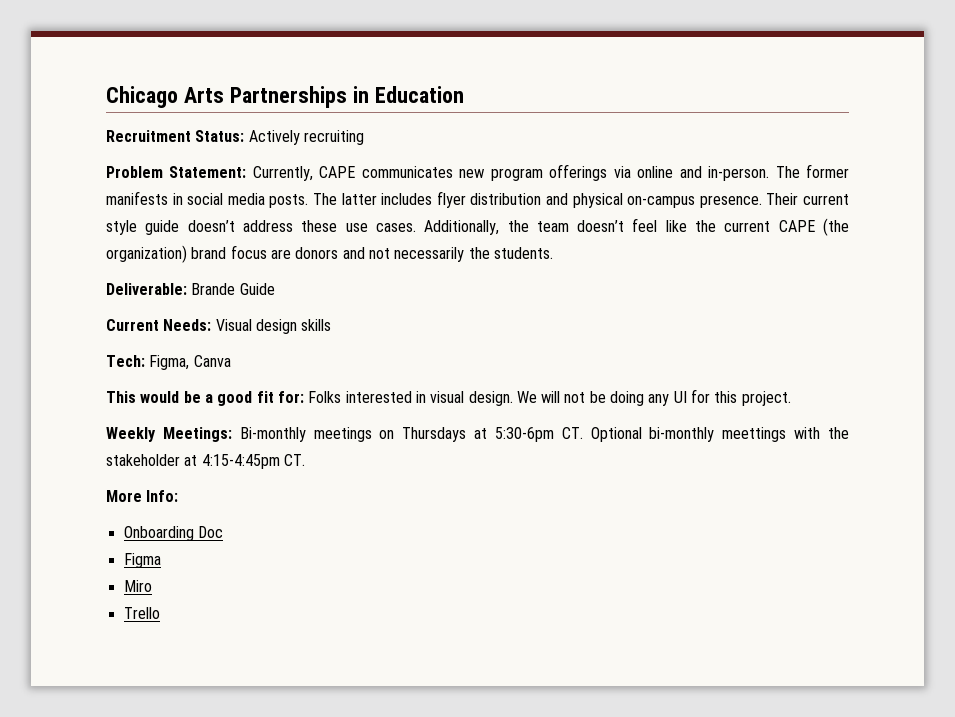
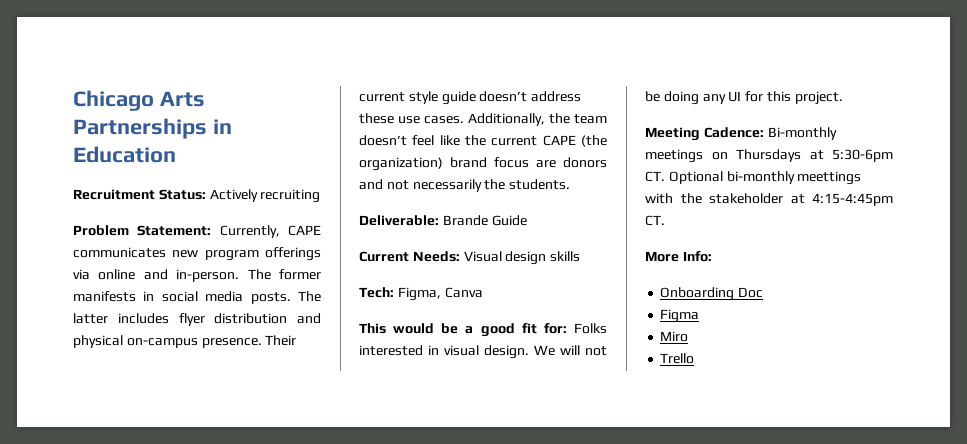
[106,427,232,442] Weekly Meetings: -> [645,127,764,141] Meeting Cadence:

